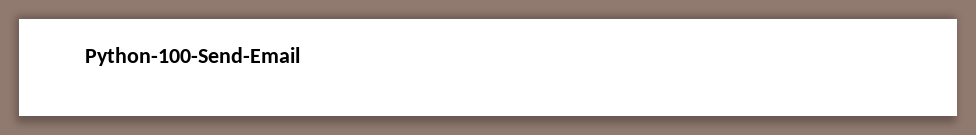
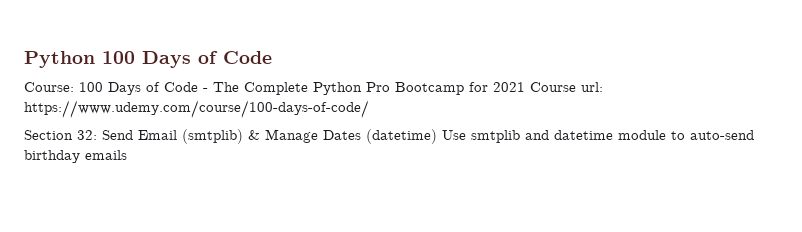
[85,47,300,66] Python-100-Send-Email -> [24,51,272,68] [24,82,603,95] [24,100,369,118] [24,129,754,144] [24,150,127,163] Python 100 Days of Code // Course: 100 Days of Code - The Complete Python Pro Bootcamp for 2021 Course url: https://www.udemy.com/course/100-days-of-code/ // Section 32: Send Email (smtplib) & Manage Dates (datetime) Use smtplib and datetime module to auto-send birthday emails

